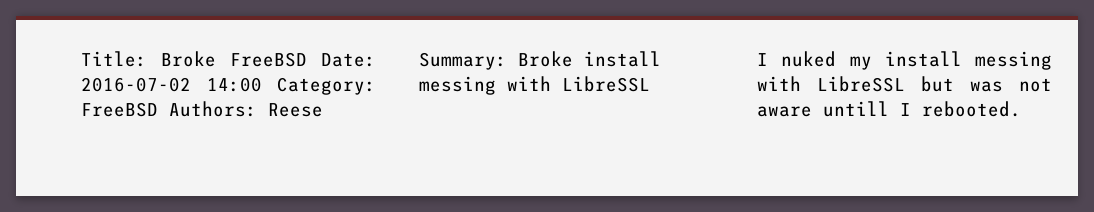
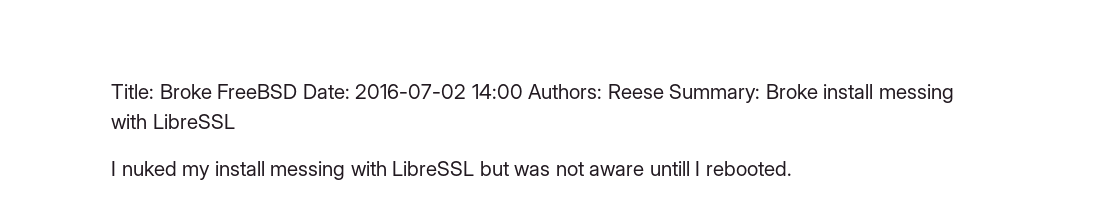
[277,77,376,95] [81,102,158,117] Category: FreeBSD -> (523, 91) none

